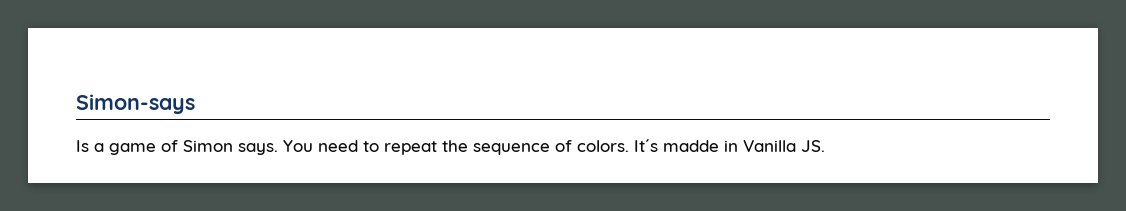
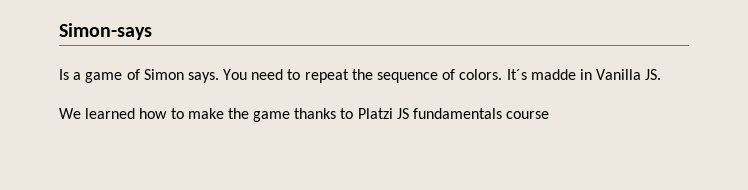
(825, 146) none -> [59,108,550,122] // We learned how to make the game thanks to Platzi JS fundamentals course

